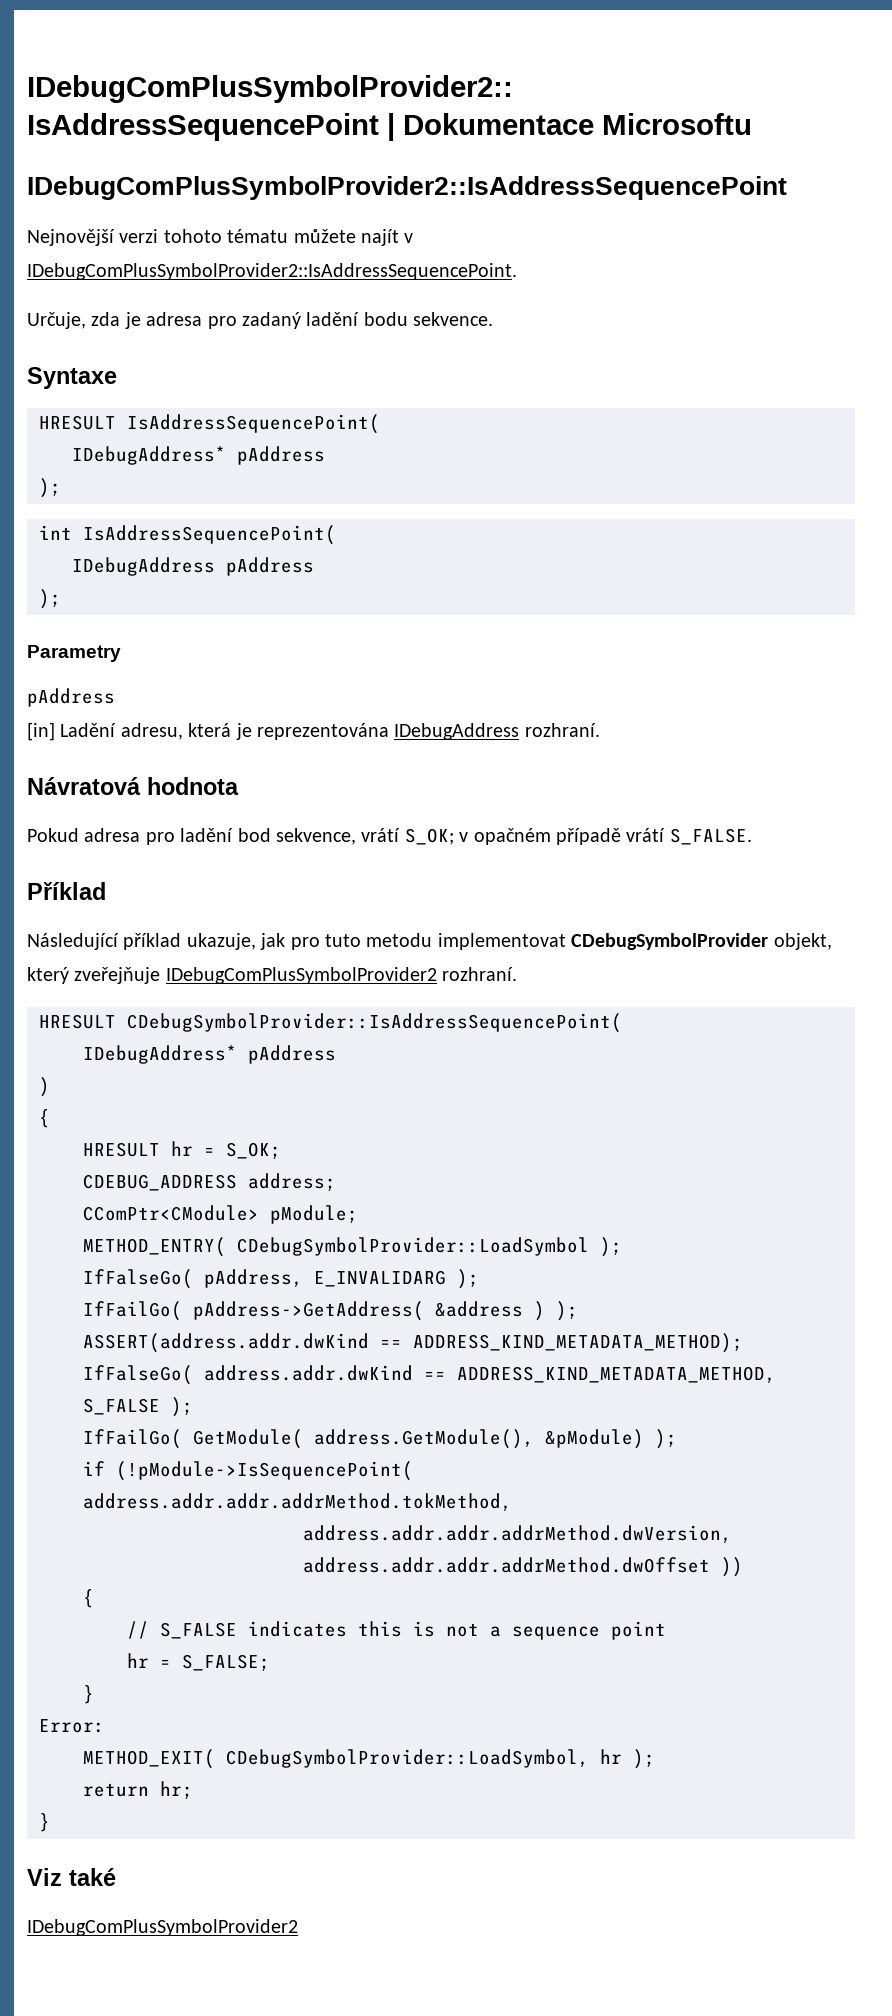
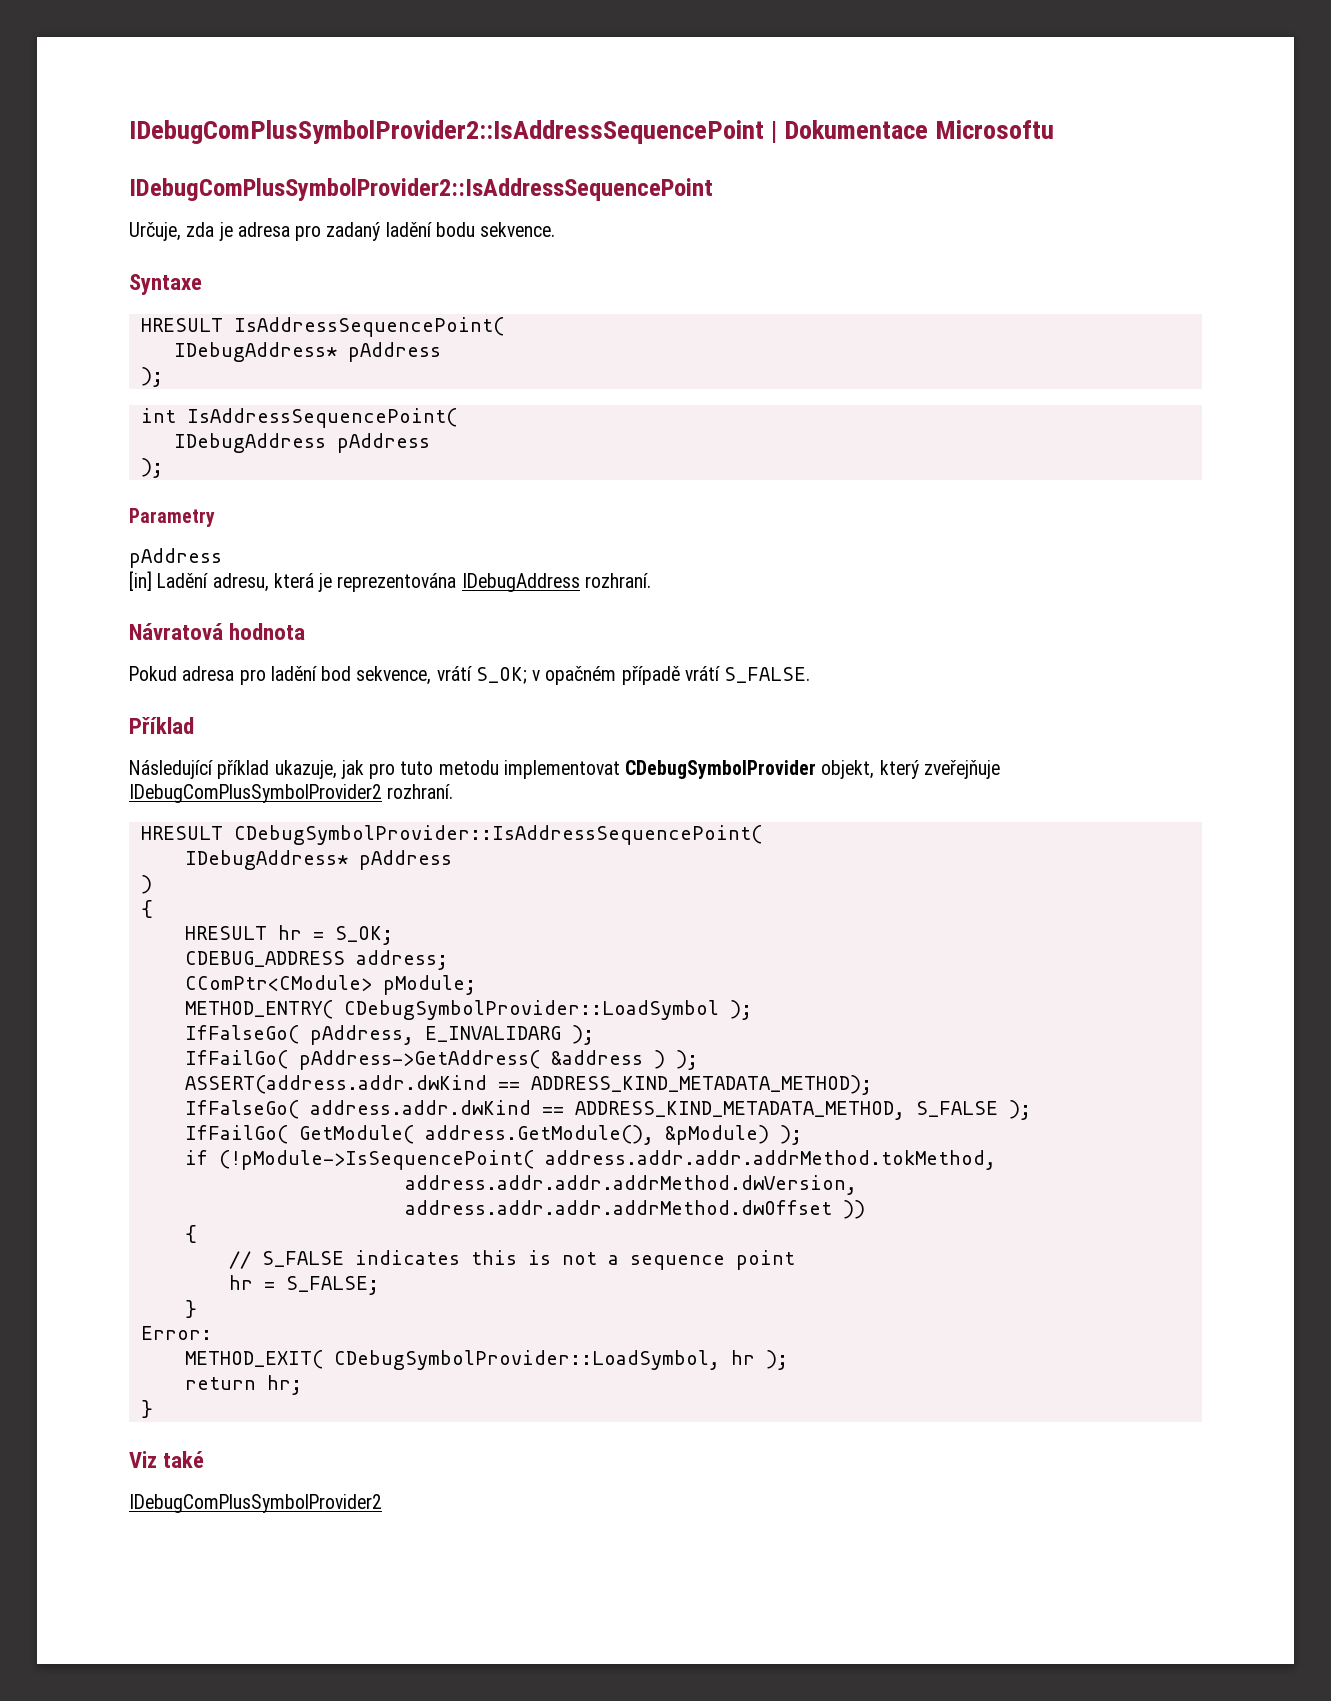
[27,229,414,246] [27,263,517,280] // Nejnovější verzi tohoto tématu můžete najít v IDebugComPlusSymbolProvider2::IsAddressSequencePoint. -> (713, 189) none

